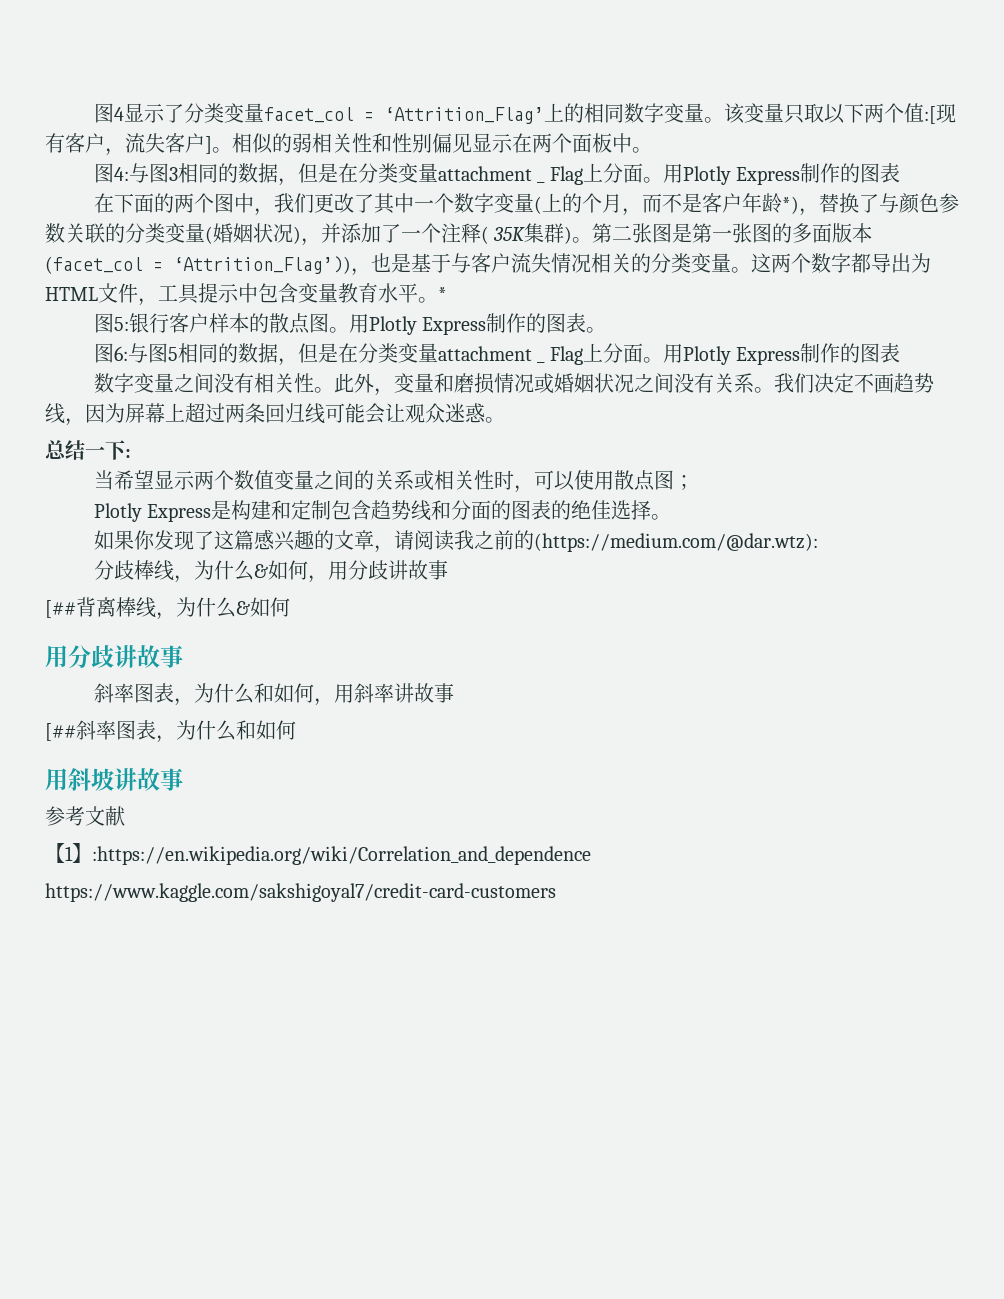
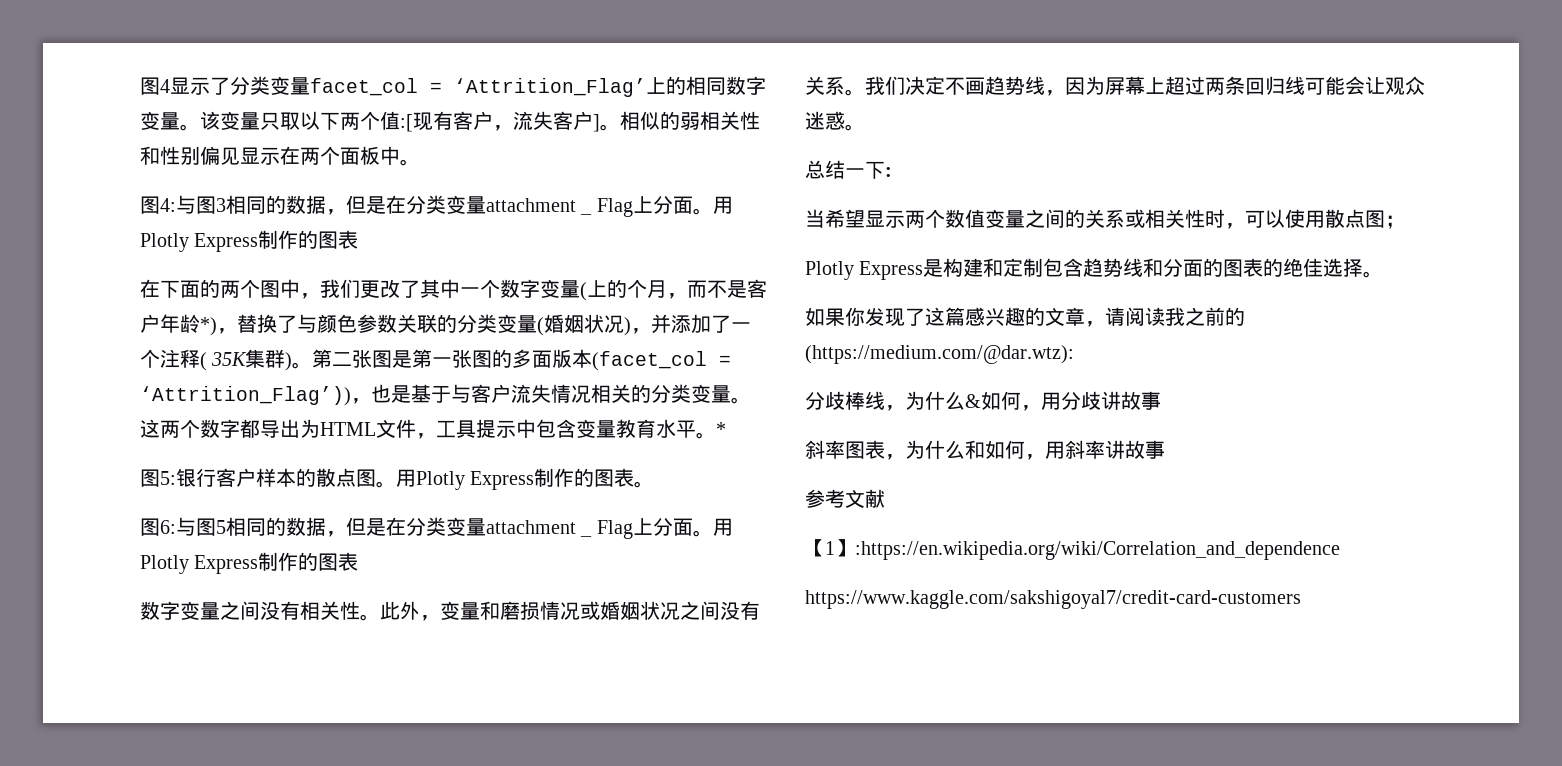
[45,597,290,620] [45,645,183,669] // [##背离棒线，为什么&如何 // 用分歧讲故事 -> (1161, 400) none
[45,720,296,743] [45,768,183,791] // [##斜率图表，为什么和如何 // 用斜坡讲故事 -> (1165, 449) none

